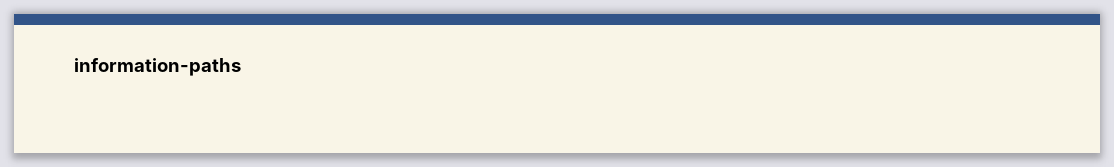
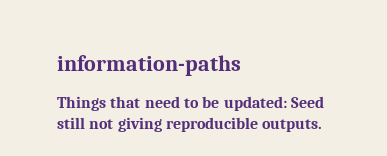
(241, 67) none -> [57,96,324,111] [57,117,323,132] // Things that need to be updated: Seed still not giving reproducible outputs.

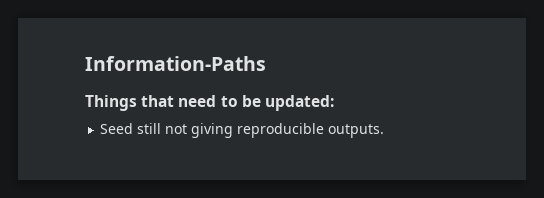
[57,55,241,76] information-paths -> [85,56,266,71] Information-Paths
(287, 103) none -> (334, 103) //

